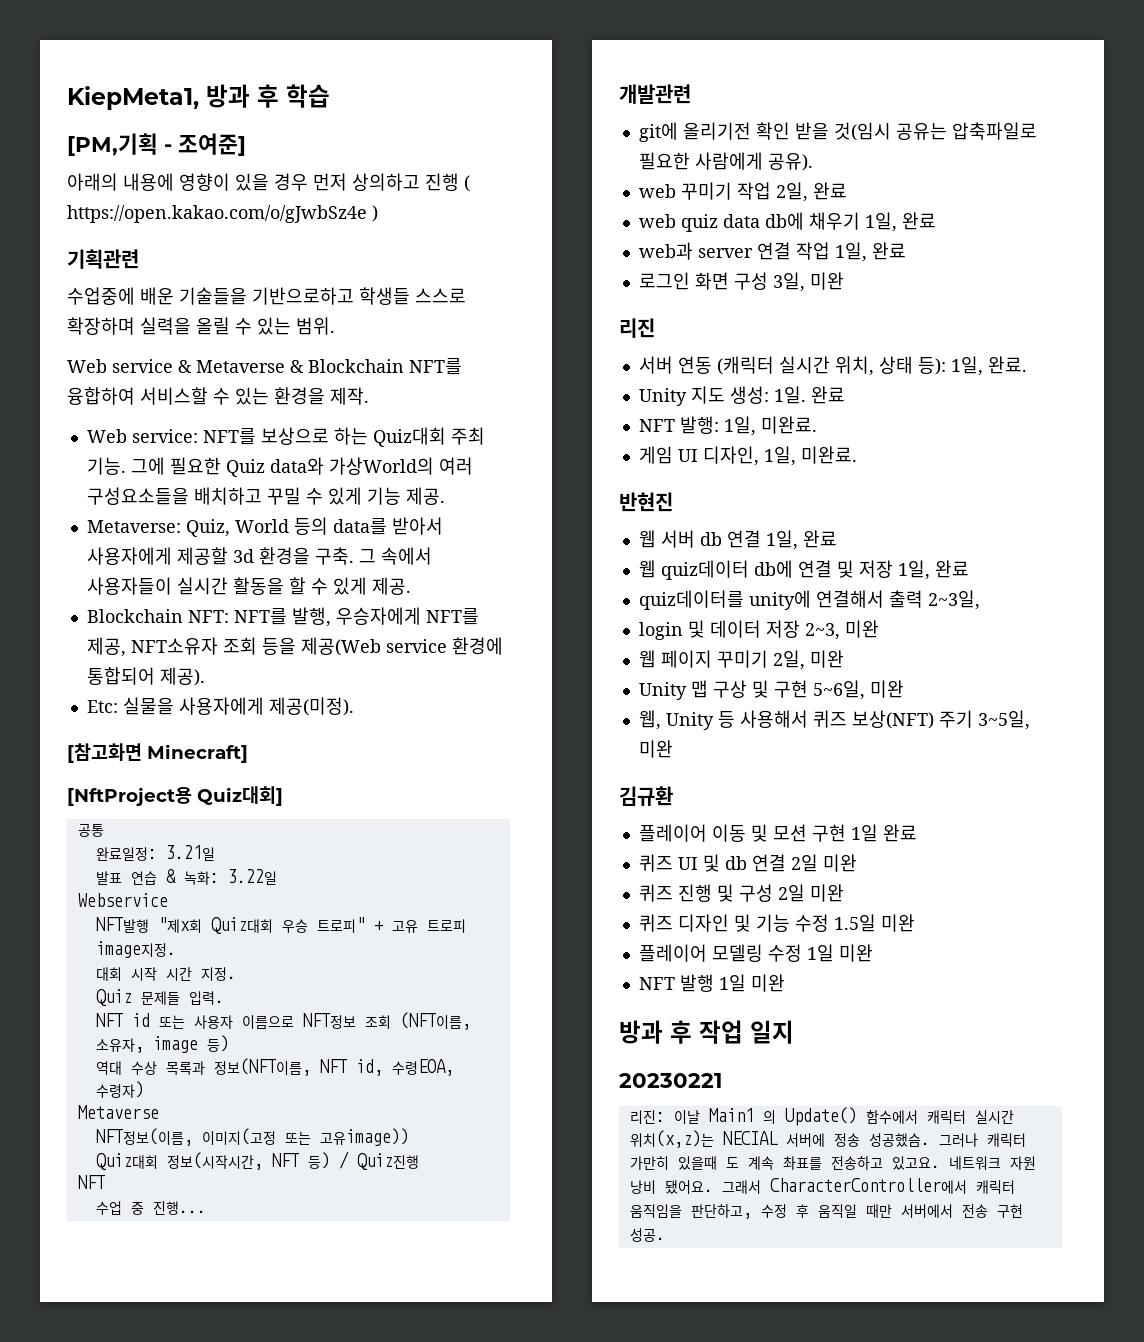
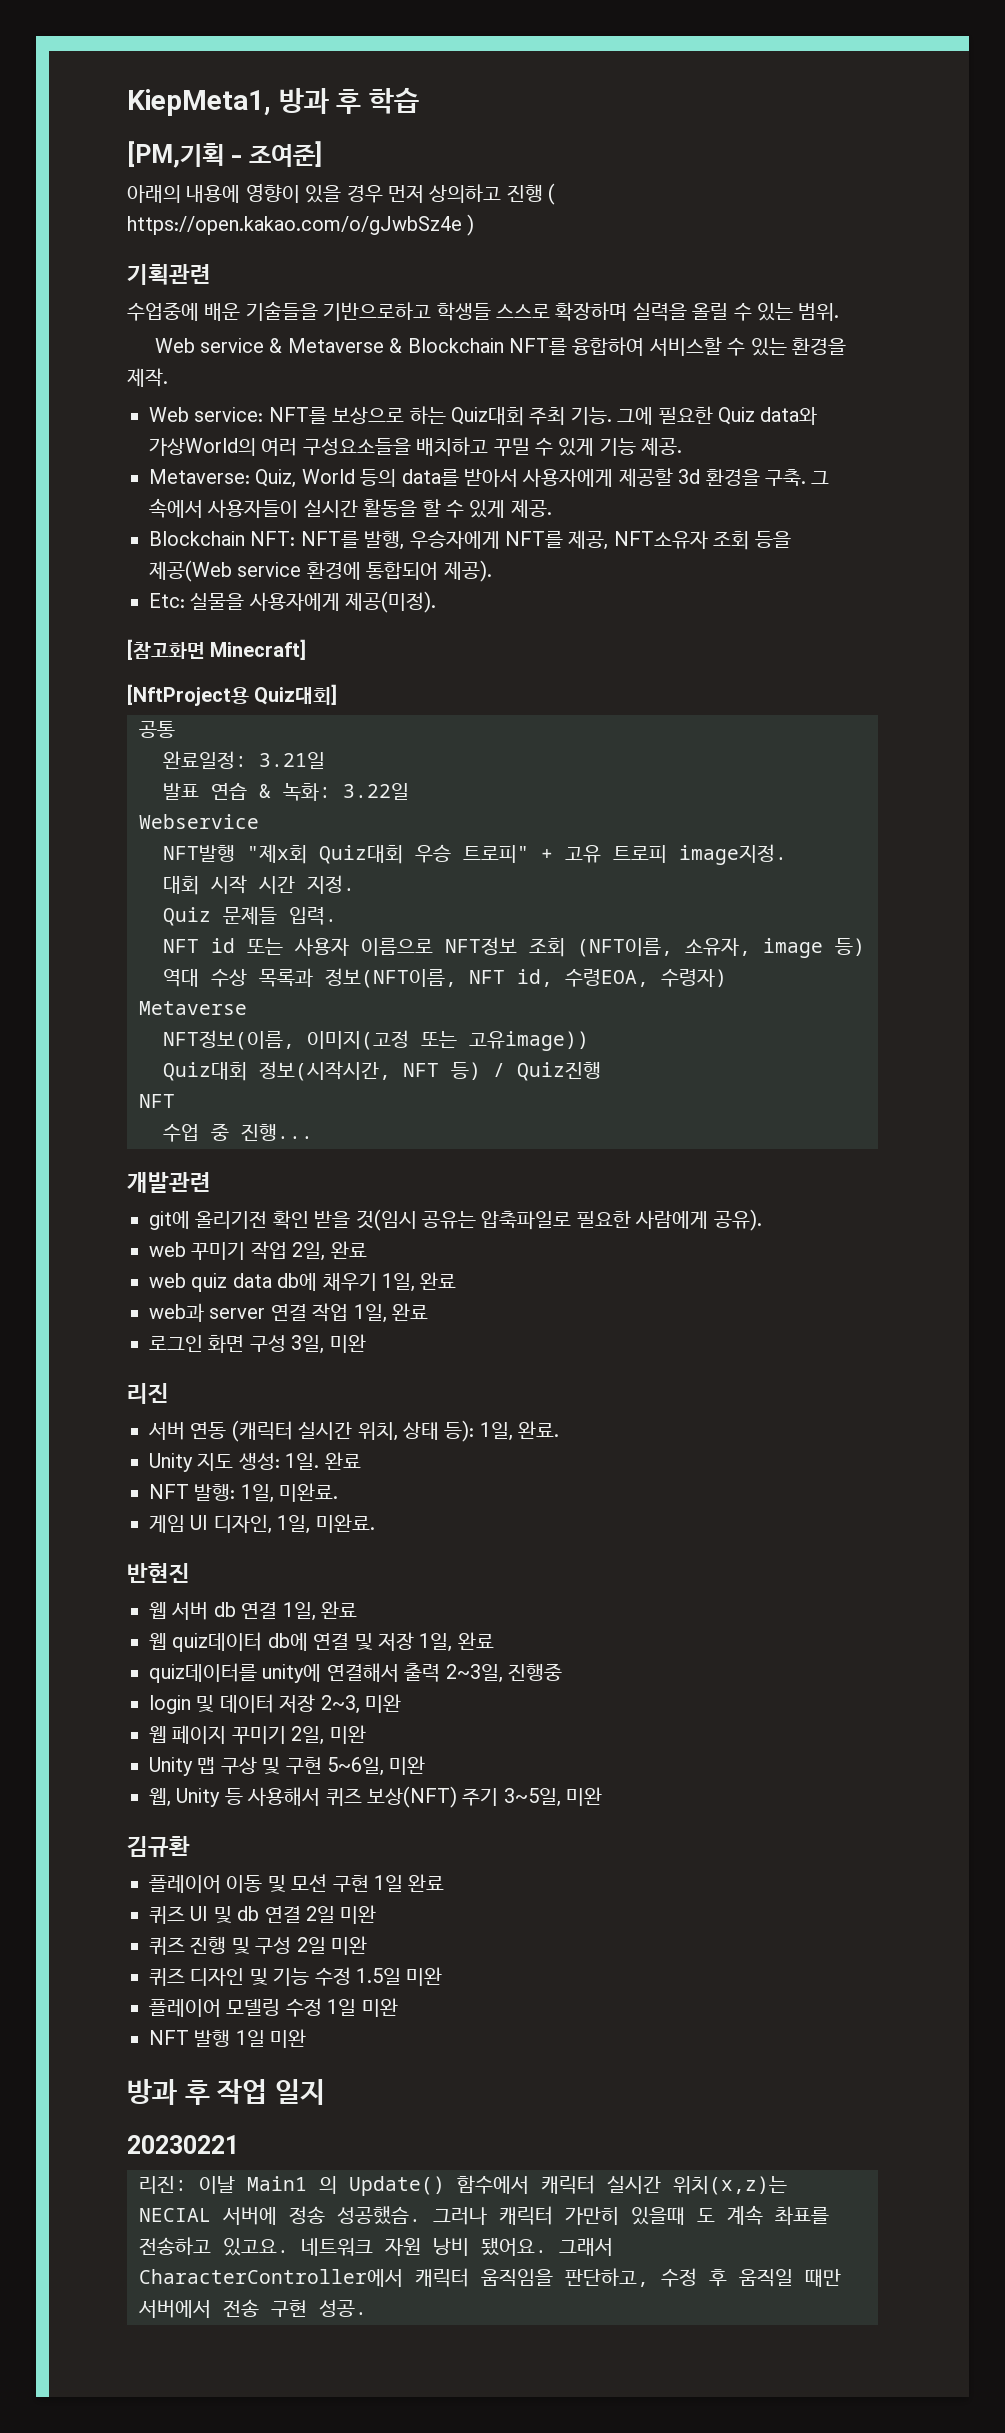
(980, 600) none -> [507,1663,562,1681] 진행중

